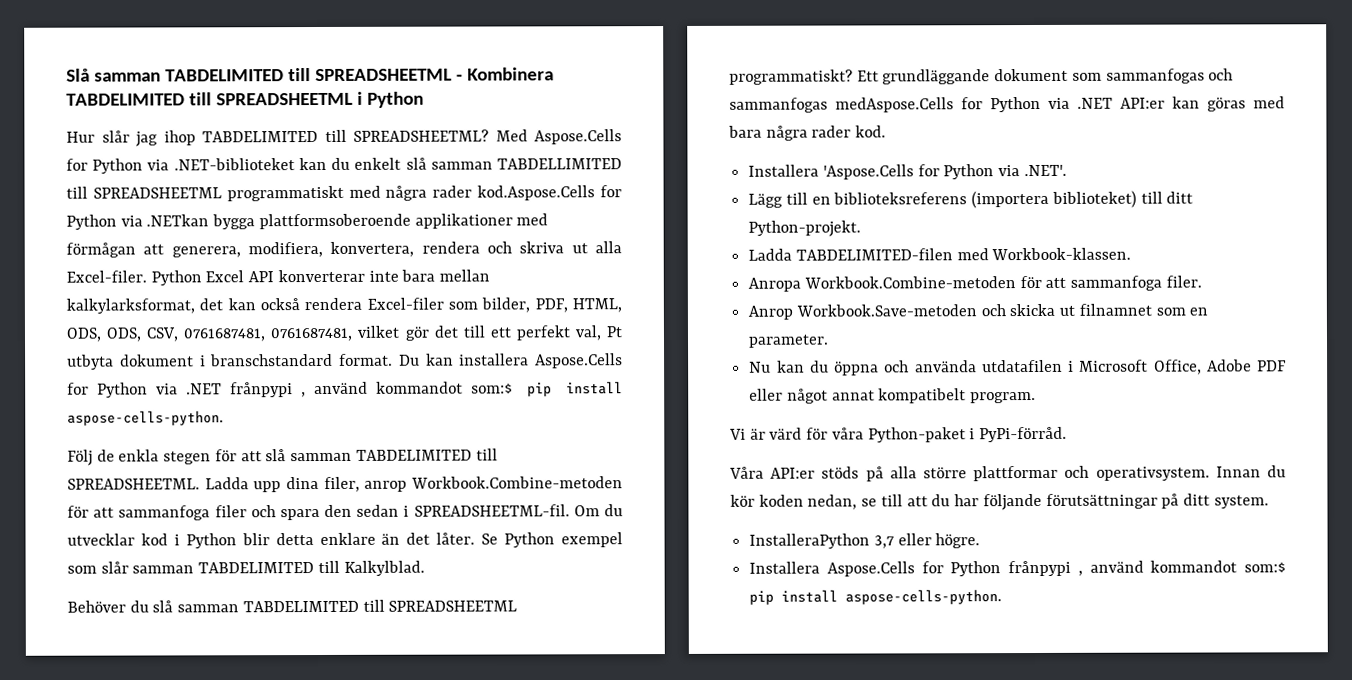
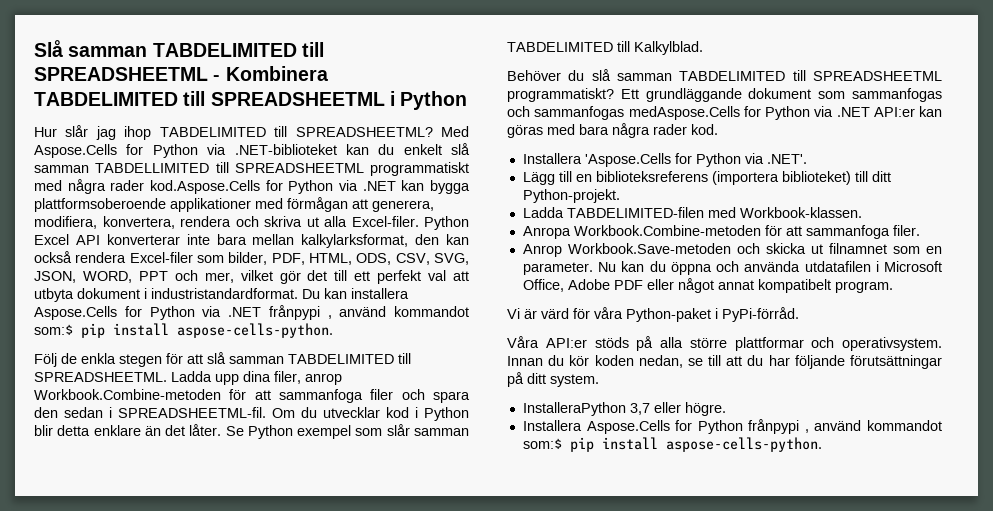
[146,214,210,227] .NETkan -> [362,180,425,191] .NET kan
[199,298,224,311] det -> [415,234,440,245] den
[106,327,354,342] ODS, CSV, 0761687481, 0761687481, -> [395,253,469,265] [34,270,234,283] CSV, SVG, JSON, WORD, PPT och mer,
[574,325,622,341] val, Pt -> [428,270,470,281] val att
[210,353,393,367] branschstandard format. -> [151,288,298,299] industristandardformat.
(830, 341) // -> (593, 268) none

